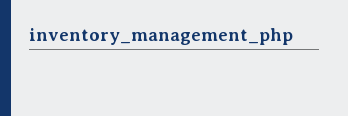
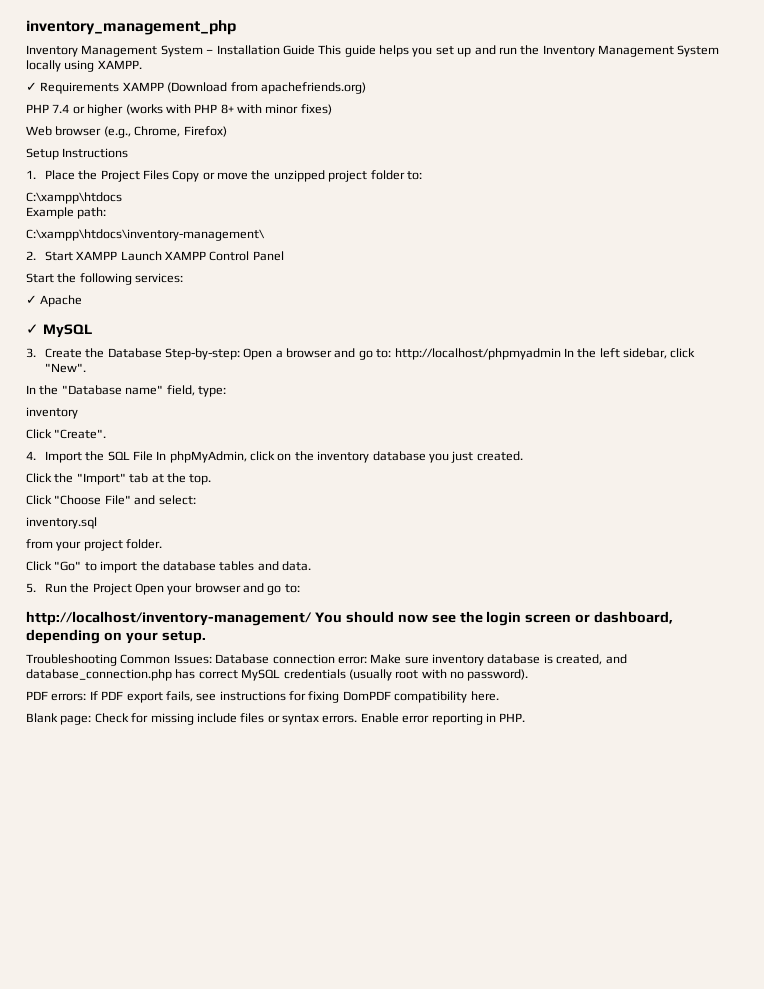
(293, 36) none -> [26,45,720,57] [26,60,142,72] [26,82,366,94] [26,104,332,116] [26,126,227,138] [26,148,129,160] [26,170,422,182] [26,192,122,204] [26,207,107,219] [26,229,265,241] [26,251,284,261] [26,273,184,285] [26,295,83,307] [26,324,92,338] [26,348,696,360] [44,363,86,373] [26,385,226,397] [26,407,78,419] [26,429,107,439] [26,451,523,463] [26,473,212,485] [26,495,196,505] [26,517,97,529] [26,539,163,551] [26,561,311,573] [26,583,300,595] [26,611,674,626] [26,629,206,644] [26,654,627,666] [26,669,529,681] [26,691,499,703] [26,713,526,725] // Inventory Management System – Installation Guide This guide helps you set up and run the Inventory Management System locally using XAMPP. // ✓ Requirements XAMPP (Download from apachefriends.org) // PHP 7.4 or higher (works with PHP 8+ with minor fixes) // Web browser (e.g., Chrome, Firefox) // Setup Instructions // 1. Place the Project Files Copy or move the unzipped project folder to: // C:\xampp\htdocs // Example path: // C:\xampp\htdocs\inventory-management\ // 2. Start XAMPP Launch XAMPP Control Panel // Start the following services: // ✓ Apache // ✓ MySQL // 3. Create the Database Step-by-step: Open a browser and go to: http://localhost/phpmyadmin In the left sidebar, click "New". // In the "Database name" field, type: // inventory // Click "Create". // 4. Import the SQL File In phpMyAdmin, click on the inventory database you just created. // Click the "Import" tab at the top. // Click "Choose File" and select: // inventory.sql // from your project folder. // Click "Go" to import the database tables and data. // 5. Run the Project Open your browser and go to: // http://localhost/inventory-management/ You should now see the login screen or dashboard, depending on your setup. // Troubleshooting Common Issues: Database connection error: Make sure inventory database is created, and database_connection.php has correct MySQL credentials (usually root with no password). // PDF errors: If PDF export fails, see instructions for fixing DomPDF compatibility here. // Blank page: Check for missing include files or syntax errors. Enable error reporting in PHP.

